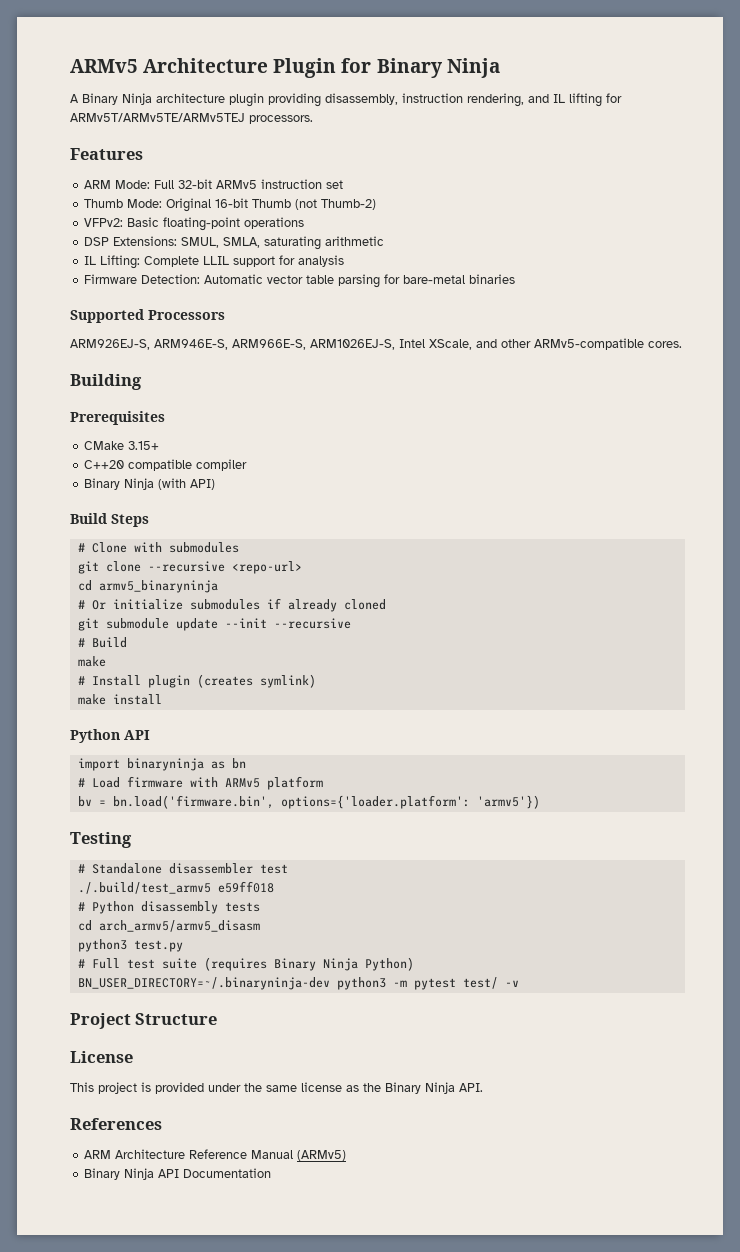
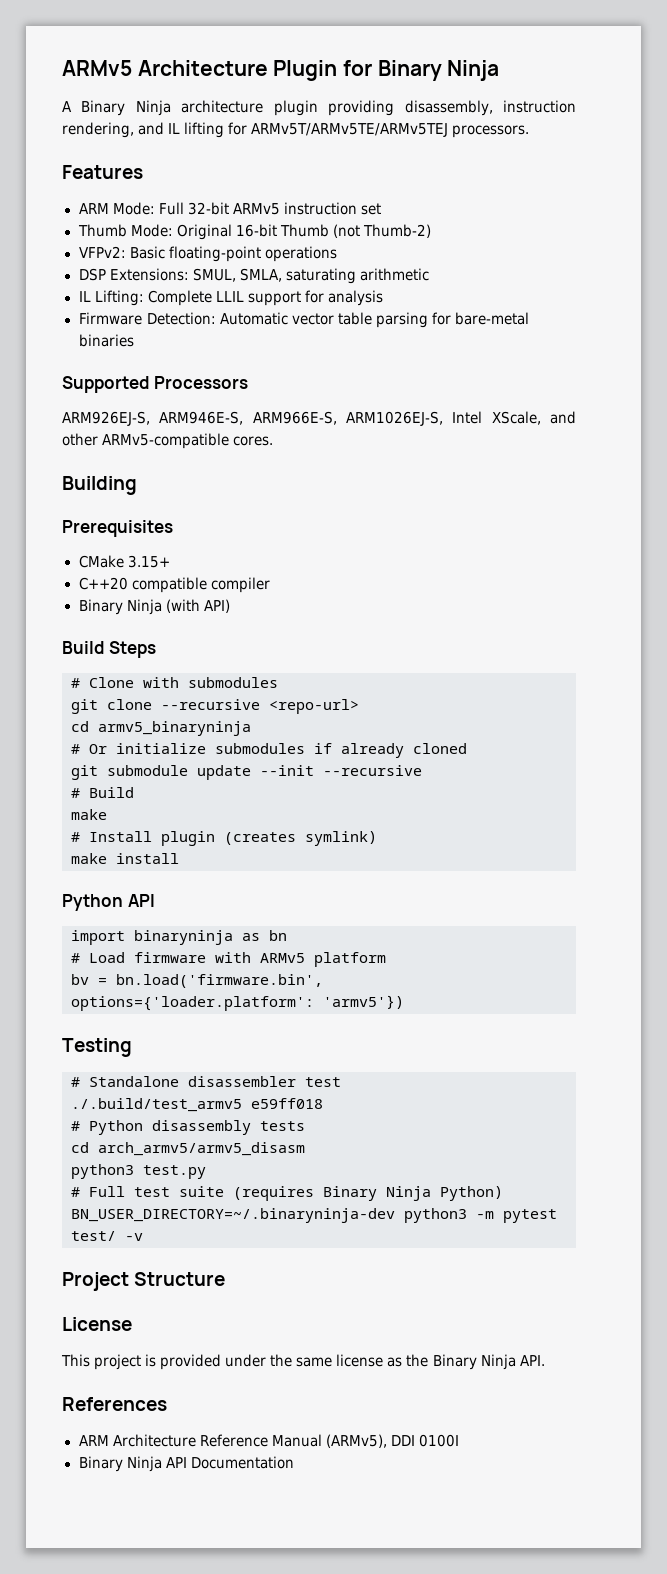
[297,1150,347,1161] (ARMv5) -> [325,1434,459,1448] (ARMv5), DDI 0100I

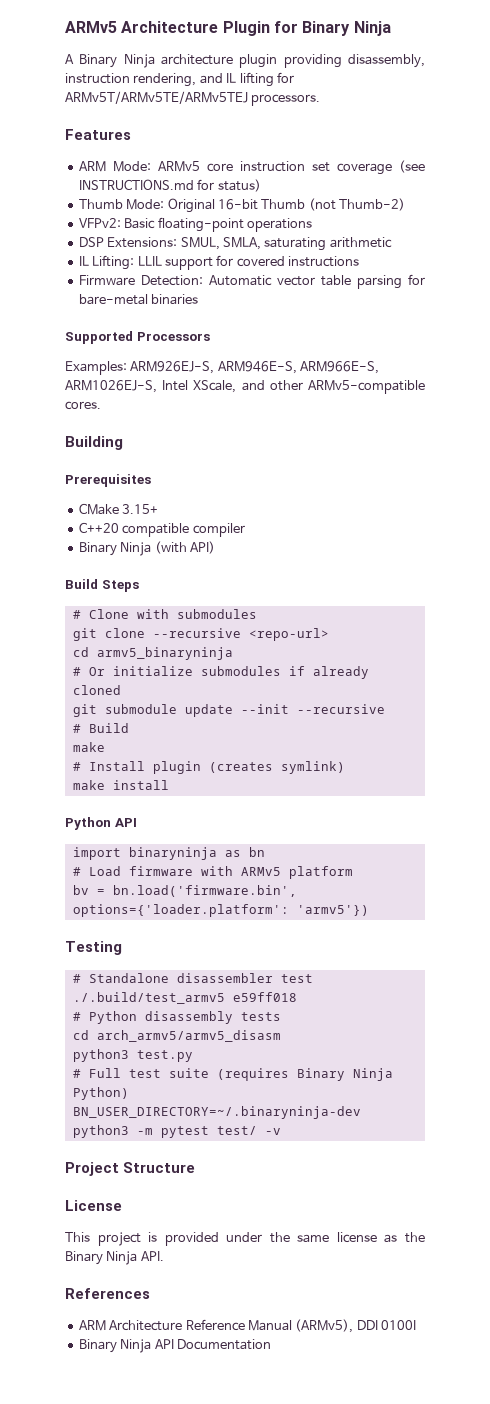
[158,202,280,215] Full 32-bit ARMv5 -> [157,161,233,172] ARMv5 core
(381, 209) none -> [336,160,425,175] [78,179,261,192] coverage (see INSTRUCTIONS.md for status)
[147,290,212,306] Complete -> (135, 262) none
[327,290,383,306] analysis -> [236,256,359,267] covered instructions
(248, 382) none -> [65,361,127,375] Examples:

